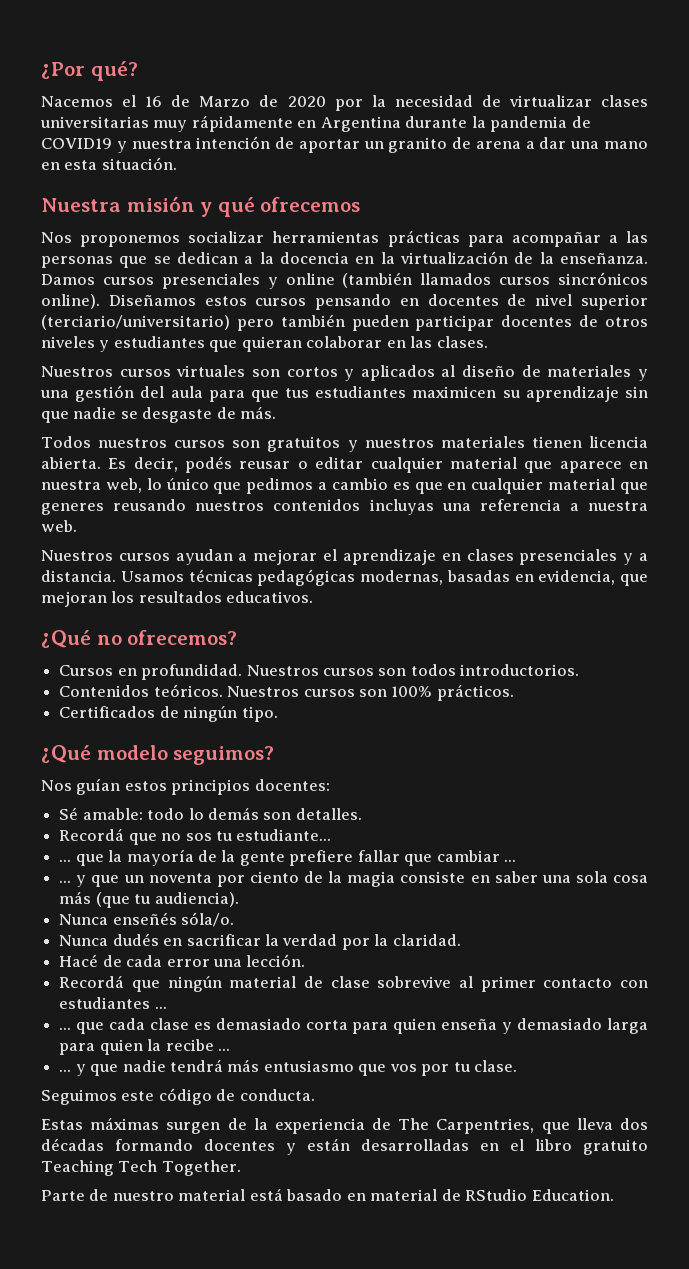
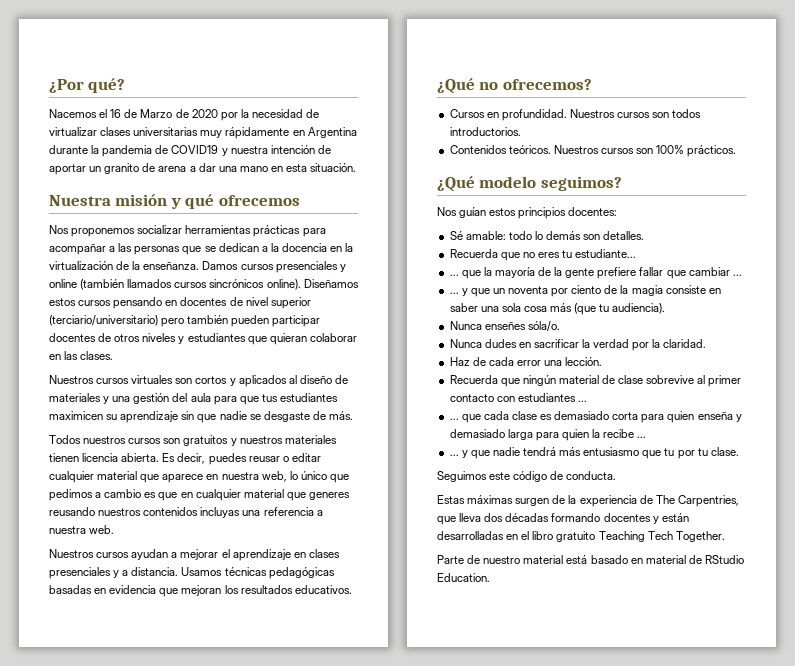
[185,456,233,473] podés -> [208,453,247,465] puedes
[360,570,443,585] modernas, -> (335, 573) none
[538,570,616,585] evidencia, -> [109,585,157,594] evidencia
[59,706,278,722] // Certificados de ningún tipo. -> (737, 151) none
[59,828,125,841] Recordá -> [449,249,498,258] Recuerda
[185,833,212,841] sos -> [537,252,560,258] eres
[112,912,177,925] enseñés -> [484,321,526,330] enseñes
[112,933,159,946] dudés -> [484,339,517,348] dudes
[59,954,99,967] Hacé -> [449,357,470,366] Haz
[59,975,125,988] Recordá -> [449,375,498,384] Recuerda
[389,1064,417,1072] vos -> [664,448,675,456] tu

